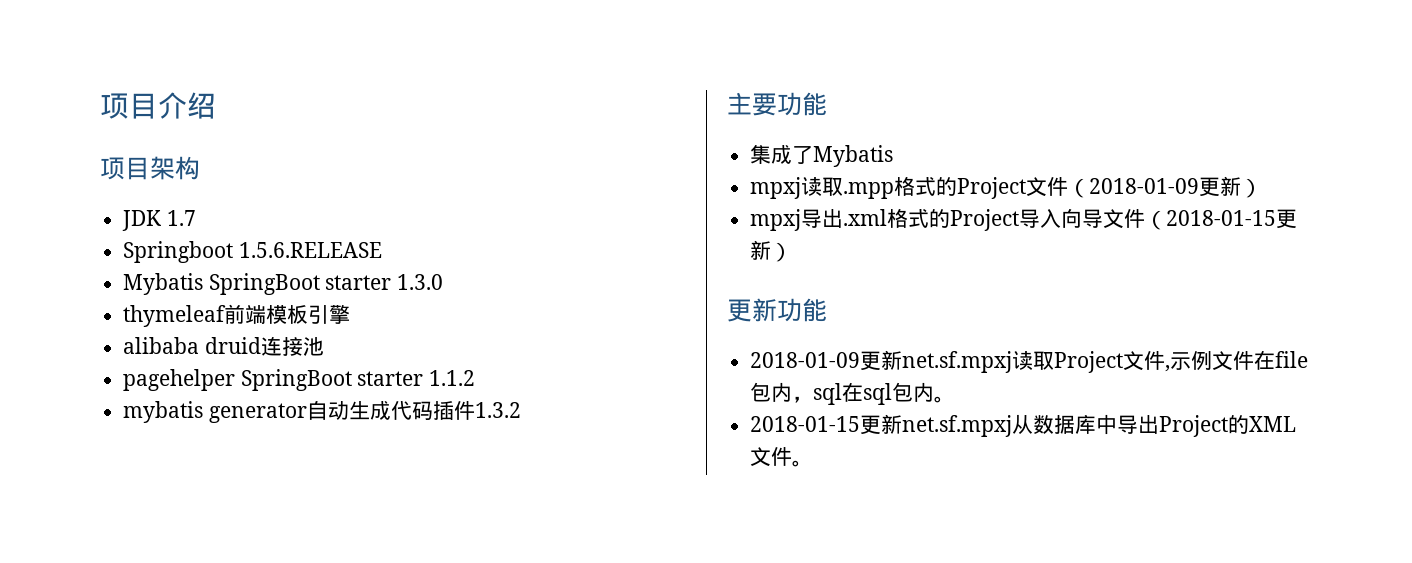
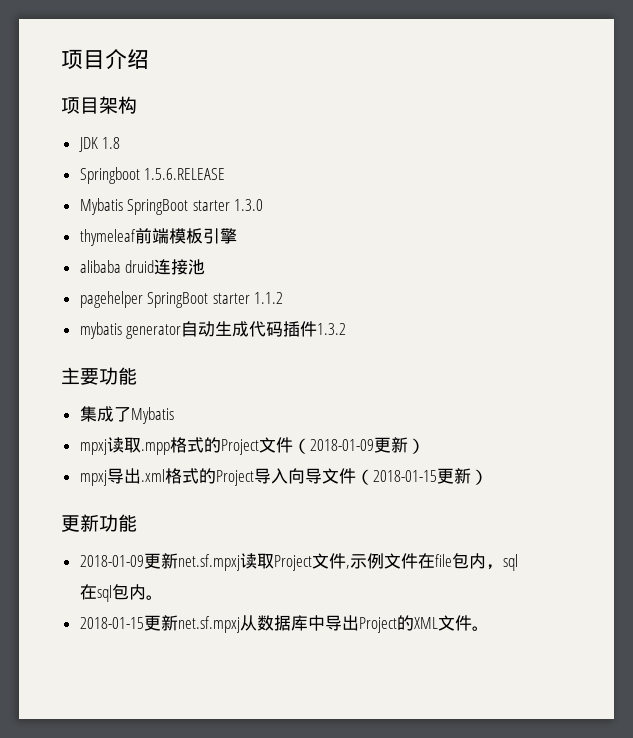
[166,210,196,226] 1.7 -> [102,137,121,149] 1.8

